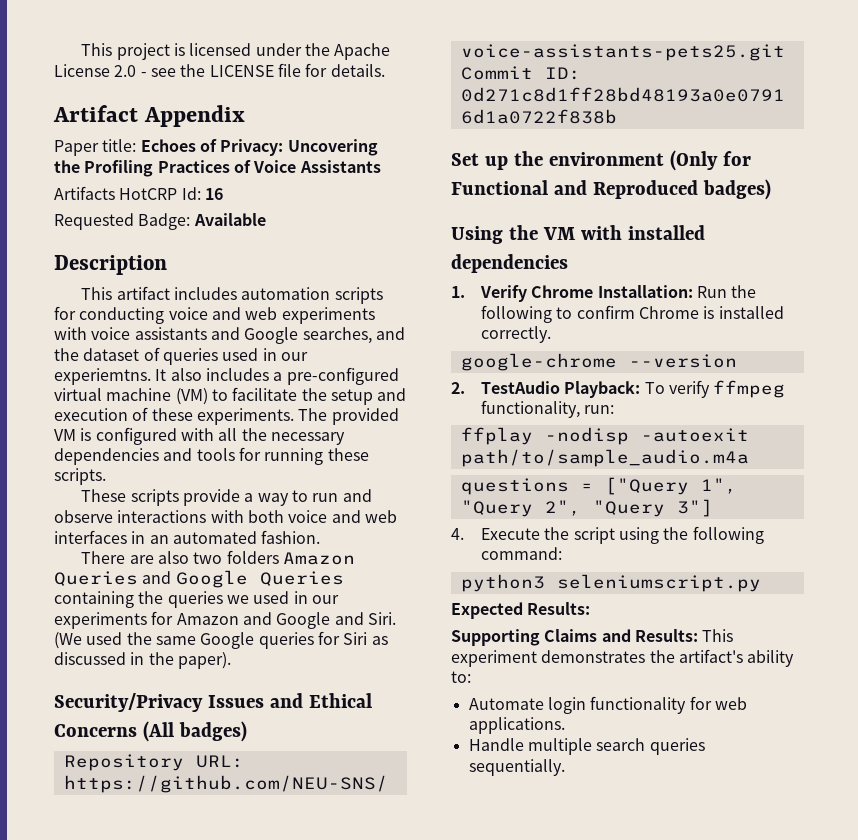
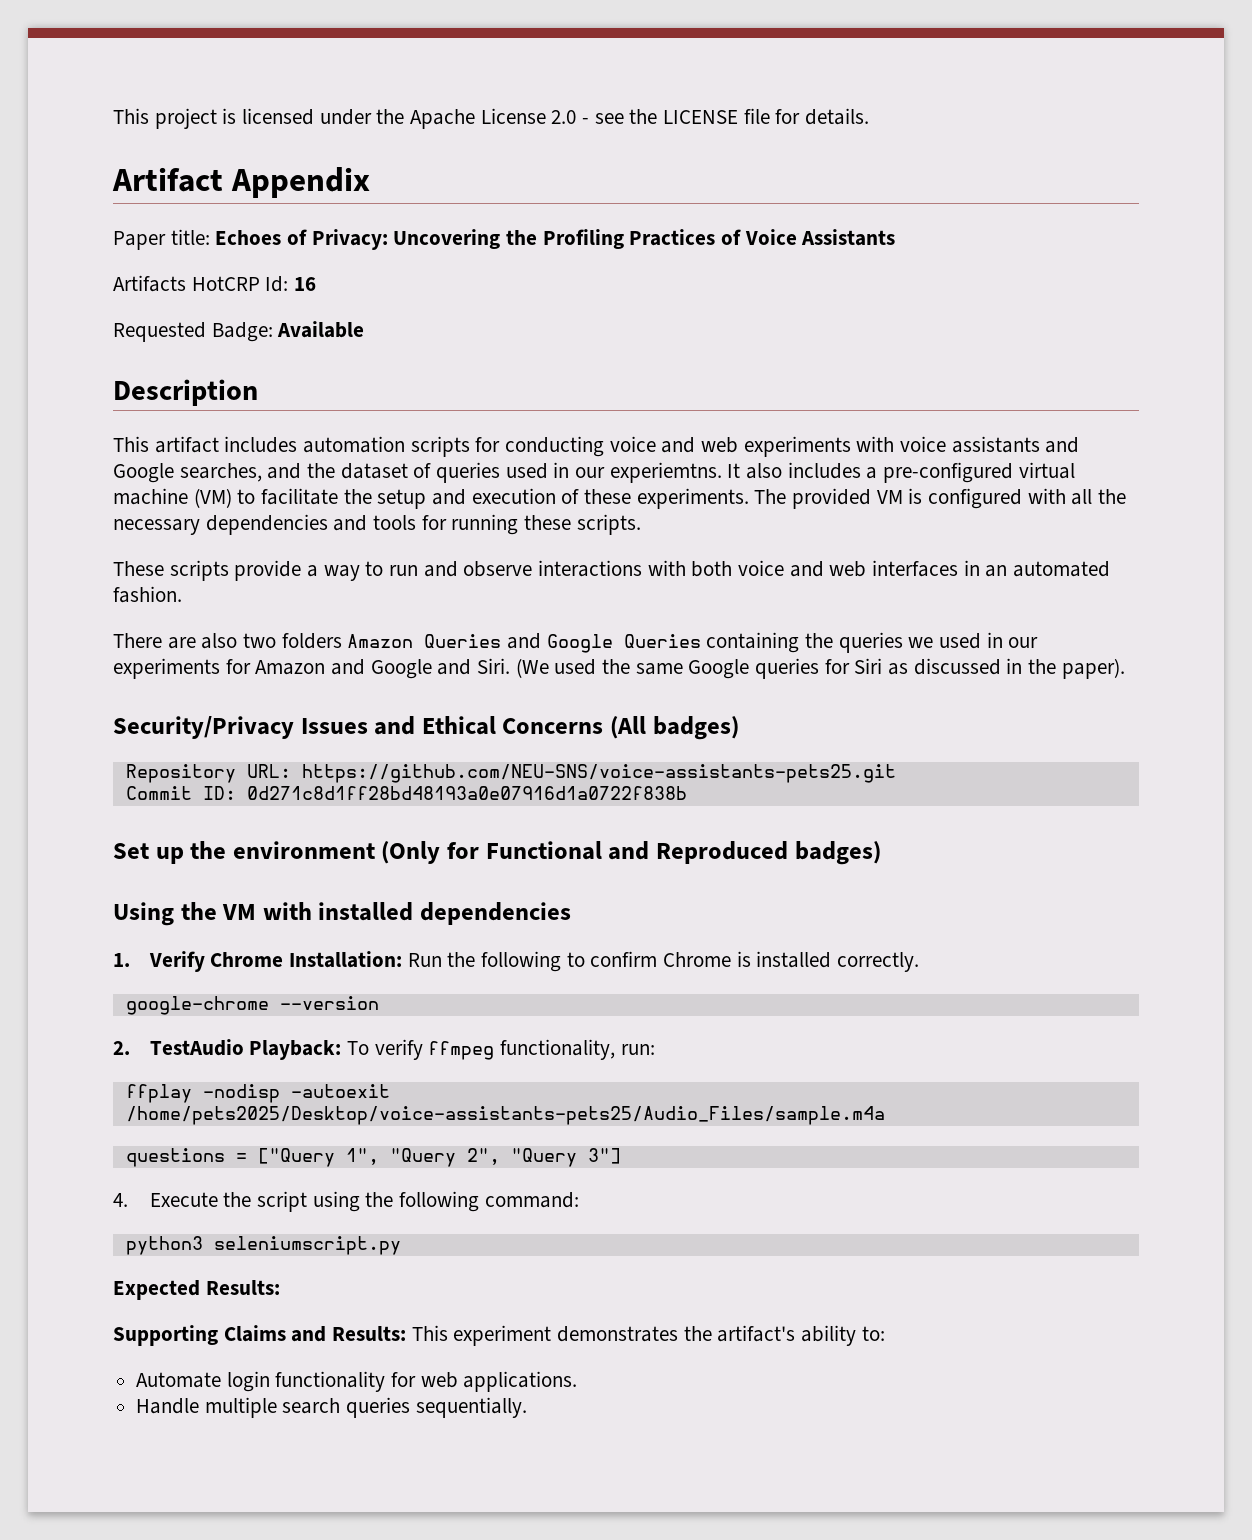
[460,449,749,467] path/to/sample_audio.m4a -> [125,1106,885,1125] /home/pets2025/Desktop/voice-assistants-pets25/Audio_Files/sample.m4a

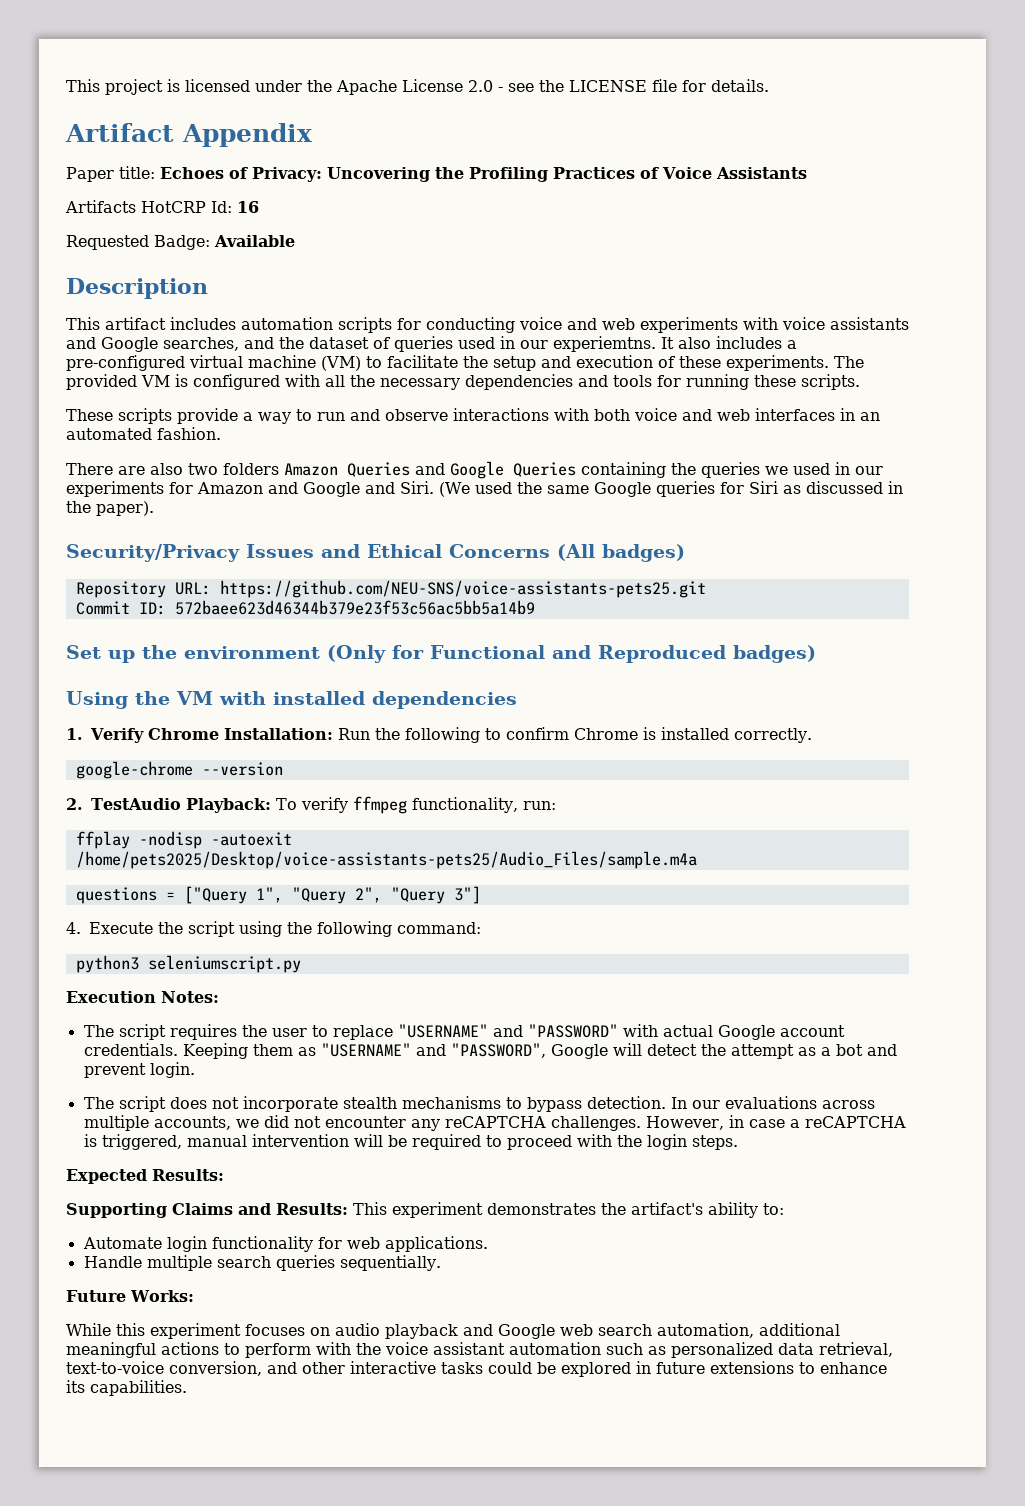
[246,786,687,800] 0d271c8d1ff28bd48193a0e07916d1a0722f838b -> [174,600,535,615] 572baee623d46344b379e23f53c56ac5bb5a14b9
(401, 1245) none -> [66,991,219,1003] [83,1024,845,1040] [83,1043,897,1059] [83,1062,195,1078] [83,1096,875,1112] [83,1115,906,1131] [83,1134,738,1150] // Execution Notes: // The script requires the user to replace "USERNAME" and "PASSWORD" with actual Google account credentials. Keeping them as "USERNAME" and "PASSWORD", Google will detect the attempt as a bot and prevent login. // The script does not incorporate stealth mechanisms to bypass detection. In our evaluations across multiple accounts, we did not encounter any reCAPTCHA challenges. However, in case a reCAPTCHA is triggered, manual intervention will be required to proceed with the login steps.
(527, 1407) none -> [66,1290,194,1302] [66,1323,840,1339] [66,1342,893,1358] [66,1361,887,1377] [66,1380,187,1396] // Future Works: // While this experiment focuses on audio playback and Google web search automation, additional meaningful actions to perform with the voice assistant automation such as personalized data retrieval, text-to-voice conversion, and other interactive tasks could be explored in future extensions to enhance its capabilities.

